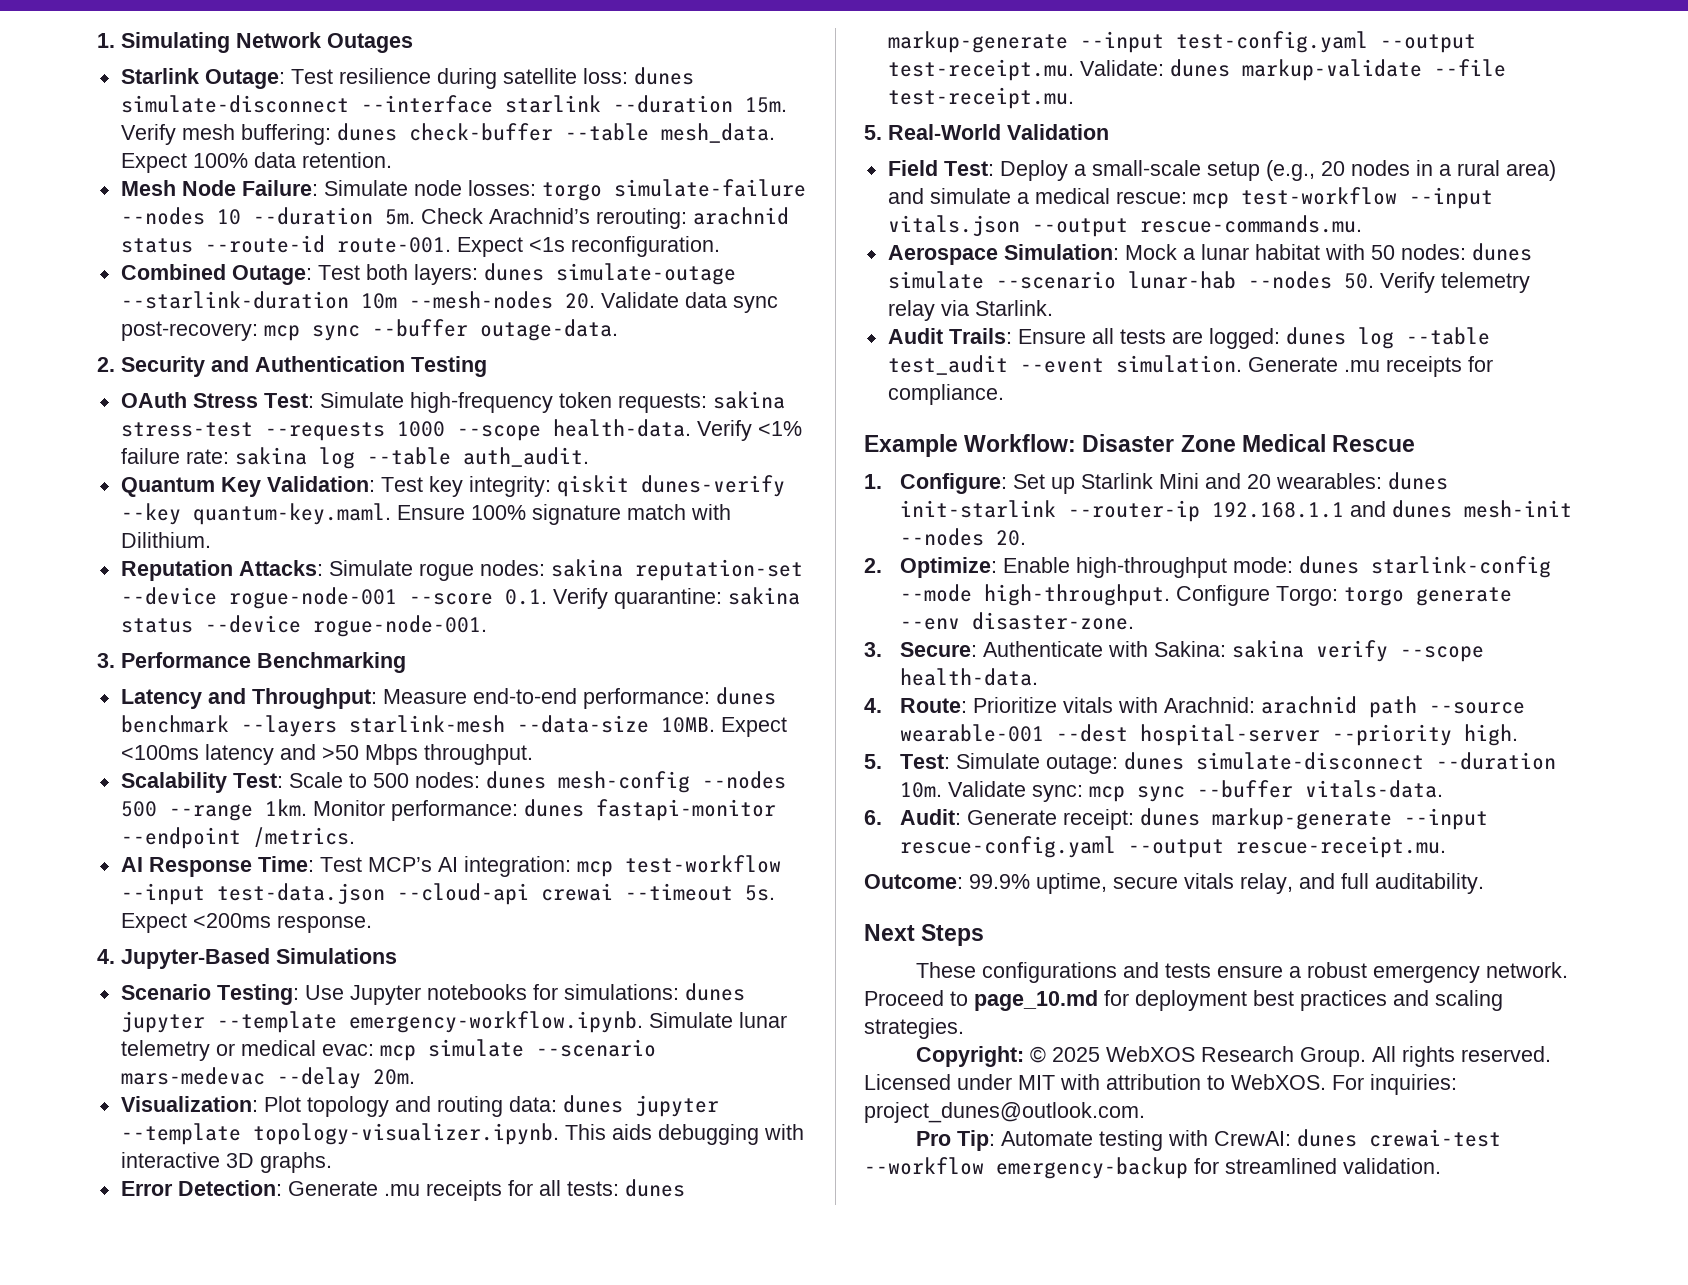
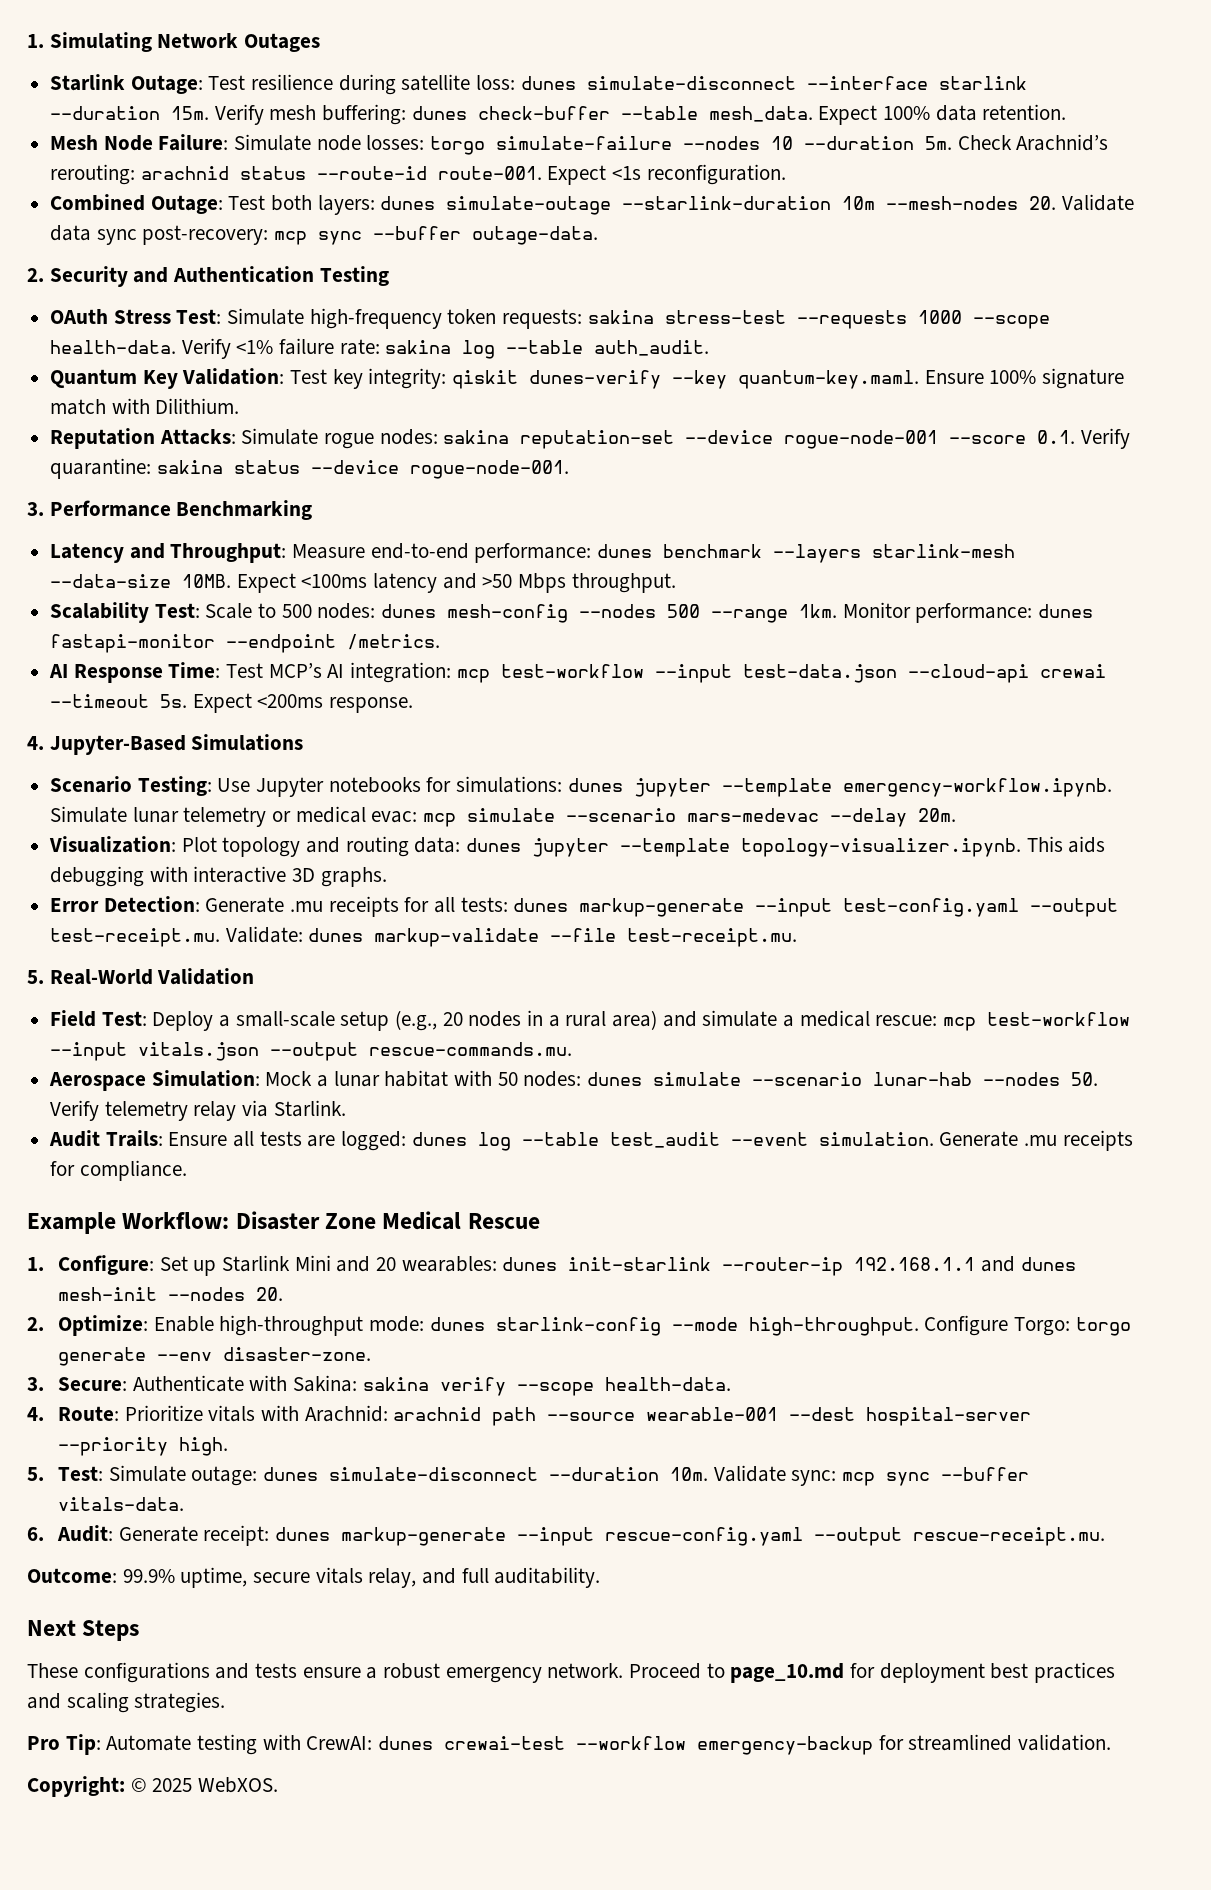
[916,1046,1552,1067] [864,1074,1457,1095] [864,1102,1145,1123] // Copyright: © 2025 WebXOS Research Group. All rights reserved. Licensed under MIT with attribution to WebXOS. For inquiries: project_dunes@outlook.com. -> (226, 1702) none
(1441, 1166) none -> [27,1776,279,1797] // Copyright: © 2025 WebXOS.

